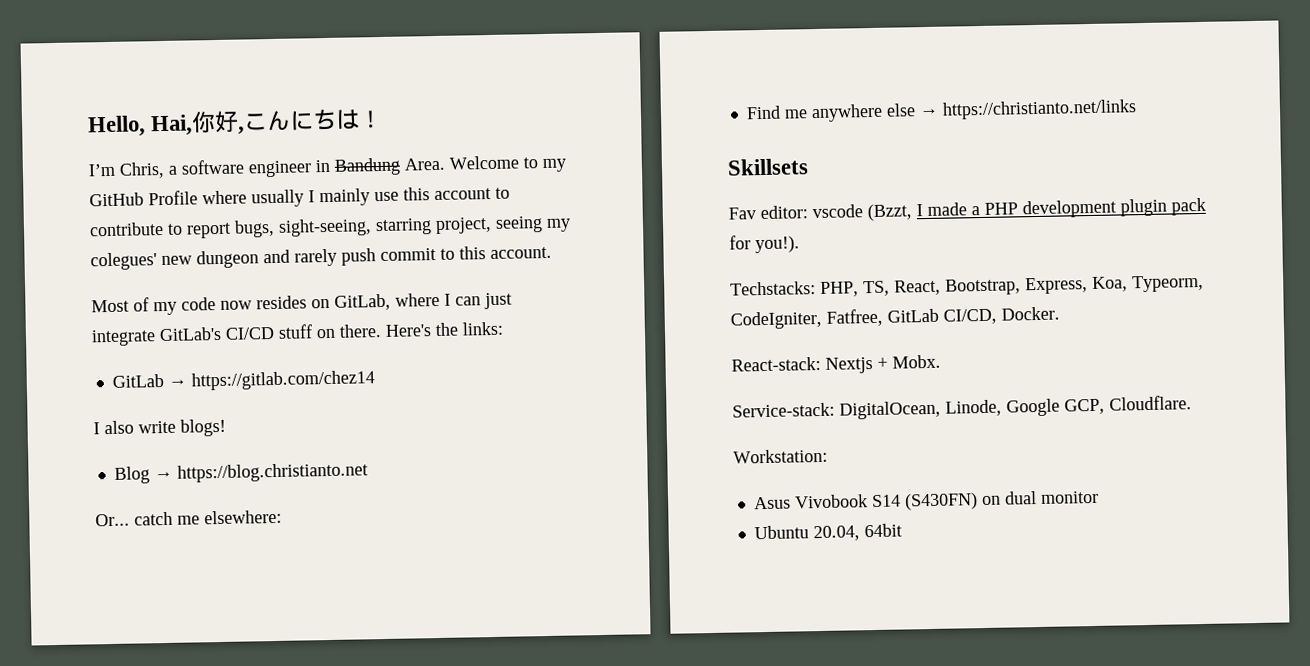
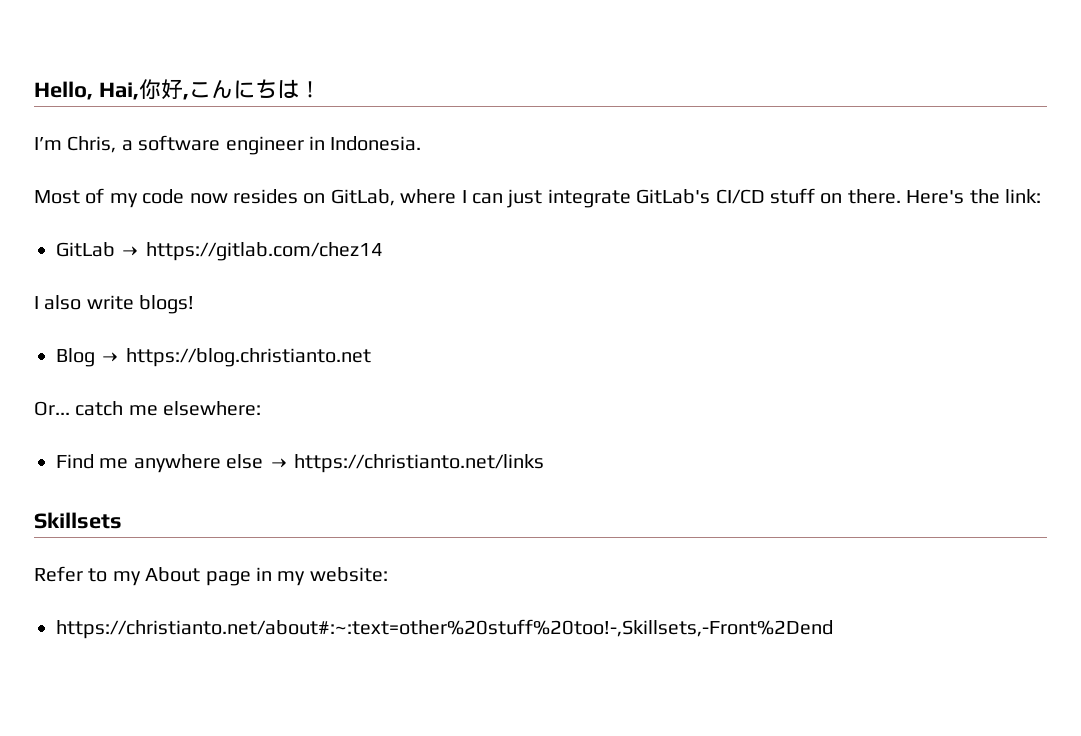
[334,155,567,176] [89,187,510,208] [89,216,571,239] [90,246,552,271] Bandung Area. Welcome to my GitHub Profile where usually I mainly use this account to contribute to report bugs, sight-seeing, starring project, seeing my colegues' new dungeon and rarely push commit to this account. -> [330,136,422,151] Indonesia.
[462,321,504,336] links: -> [1004,189,1041,203] link:
[728,197,1206,222] [729,235,800,254] [730,274,1204,297] [730,306,1060,330] [731,354,941,374] [732,395,1192,420] [733,448,828,464] [753,490,1099,511] [753,523,902,542] Fav editor: vscode (Bzzt, I made a PHP development plugin pack for you!). // Techstacks: PHP, TS, React, Bootstrap, Express, Koa, Typeorm, CodeIgniter, Fatfree, GitLab CI/CD, Docker. // React-stack: Nextjs + Mobx. // Service-stack: DigitalOcean, Linode, Google GCP, Cloudflare. // Workstation: // Asus Vivobook S14 (S430FN) on dual monitor // Ubuntu 20.04, 64bit -> [34,566,388,586] [56,619,833,639] Refer to my About page in my website: // https://christianto.net/about#:~:text=other%20stuff%20too!-,Skillsets,-Front%2Dend

